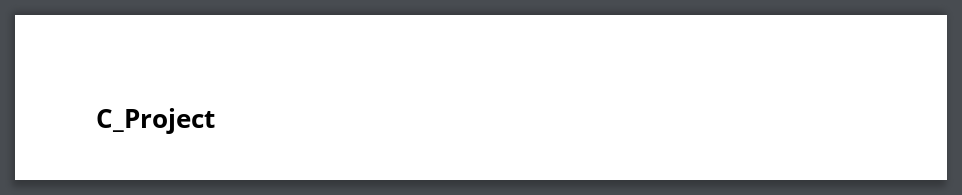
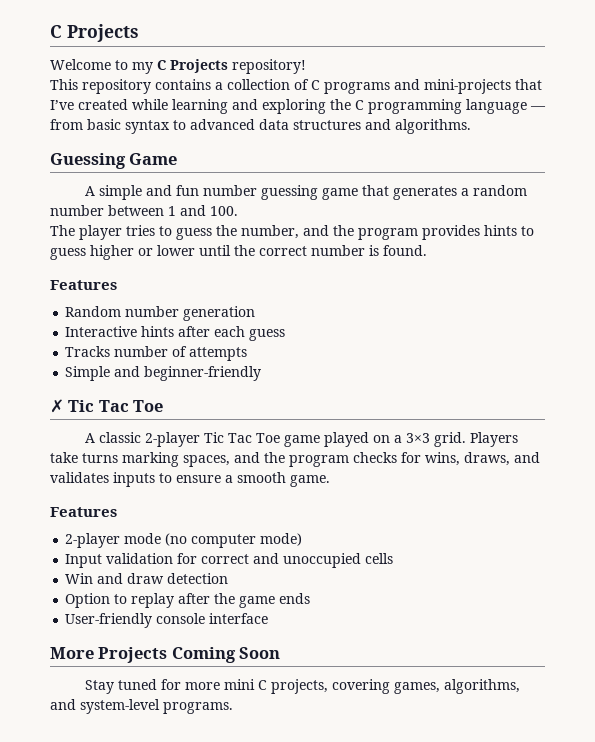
[96,108,215,134] C_Project -> [50,24,139,42] [50,59,306,74] [50,79,542,94] [50,99,546,114] [50,119,471,134] [50,153,178,169] [84,185,527,200] [50,205,238,216] [50,225,534,240] [50,245,427,260] [50,280,117,290] [65,306,256,321] [65,326,286,341] [65,346,248,361] [65,366,262,381] [50,399,164,413] [84,432,518,447] [50,452,540,467] [50,472,330,487] [50,507,117,517] [65,533,303,548] [65,553,394,568] [65,573,229,584] [65,593,311,608] [65,613,269,628] [50,647,281,663] [84,679,520,694] [50,699,233,714] C Projects // Welcome to my C Projects repository! // This repository contains a collection of C programs and mini-projects that I’ve created while learning and exploring the C programming language — from basic syntax to advanced data structures and algorithms. // Guessing Game // A simple and fun number guessing game that generates a random number between 1 and 100. // The player tries to guess the number, and the program provides hints to guess higher or lower until the correct number is found. // Features // Random number generation // Interactive hints after each guess // Tracks number of attempts // Simple and beginner-friendly // ✗ Tic Tac Toe // A classic 2-player Tic Tac Toe game played on a 3×3 grid. Players take turns marking spaces, and the program checks for wins, draws, and validates inputs to ensure a smooth game. // Features // 2-player mode (no computer mode) // Input validation for correct and unoccupied cells // Win and draw detection // Option to replay after the game ends // User-friendly console interface // More Projects Coming Soon // Stay tuned for more mini C projects, covering games, algorithms, and system-level programs.

